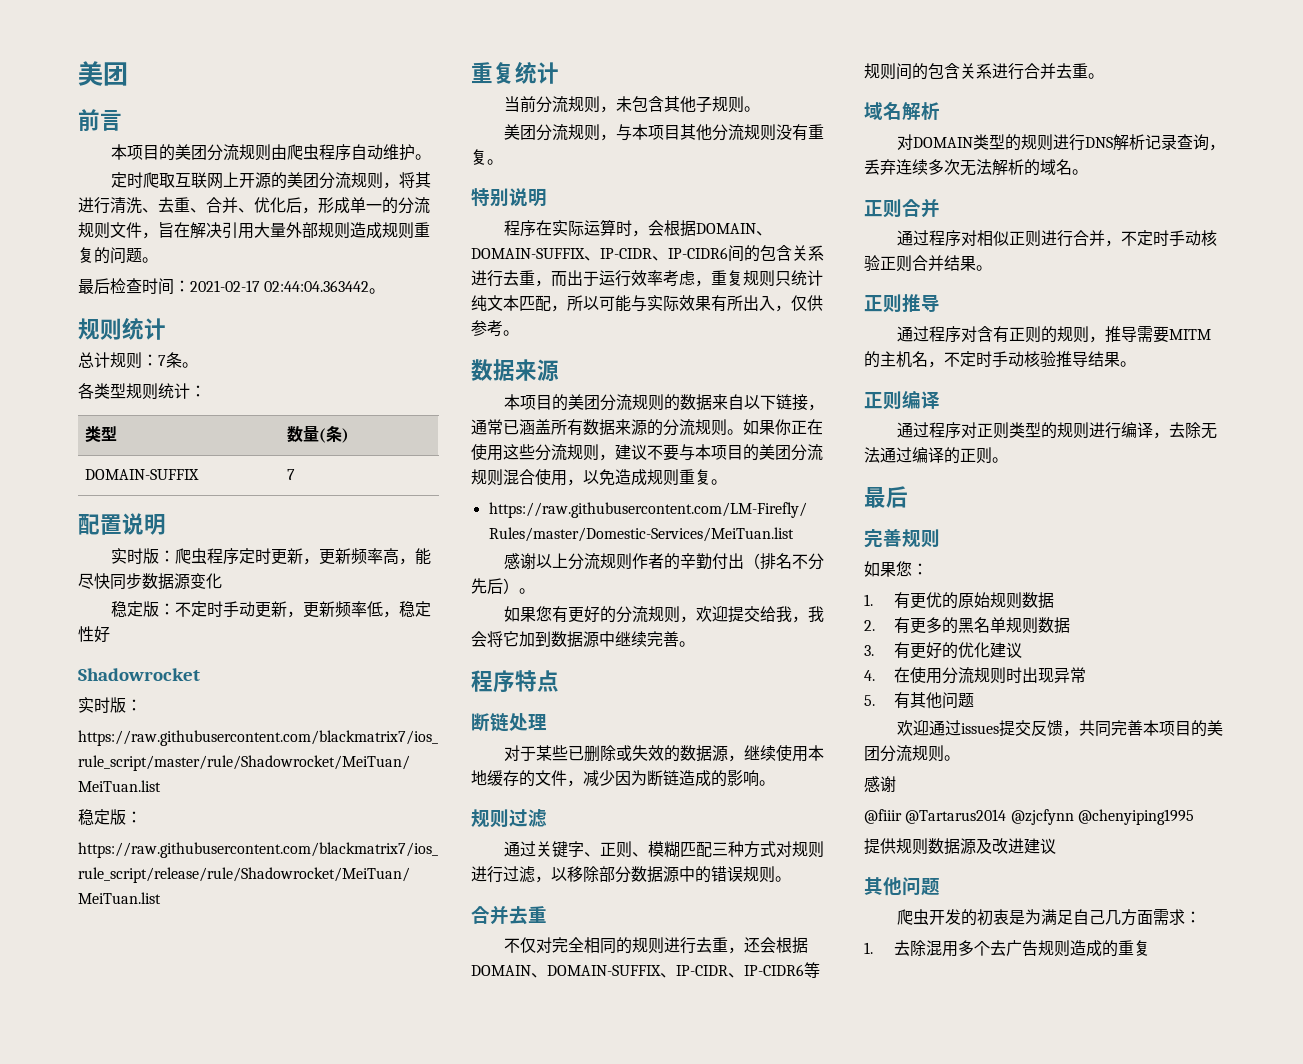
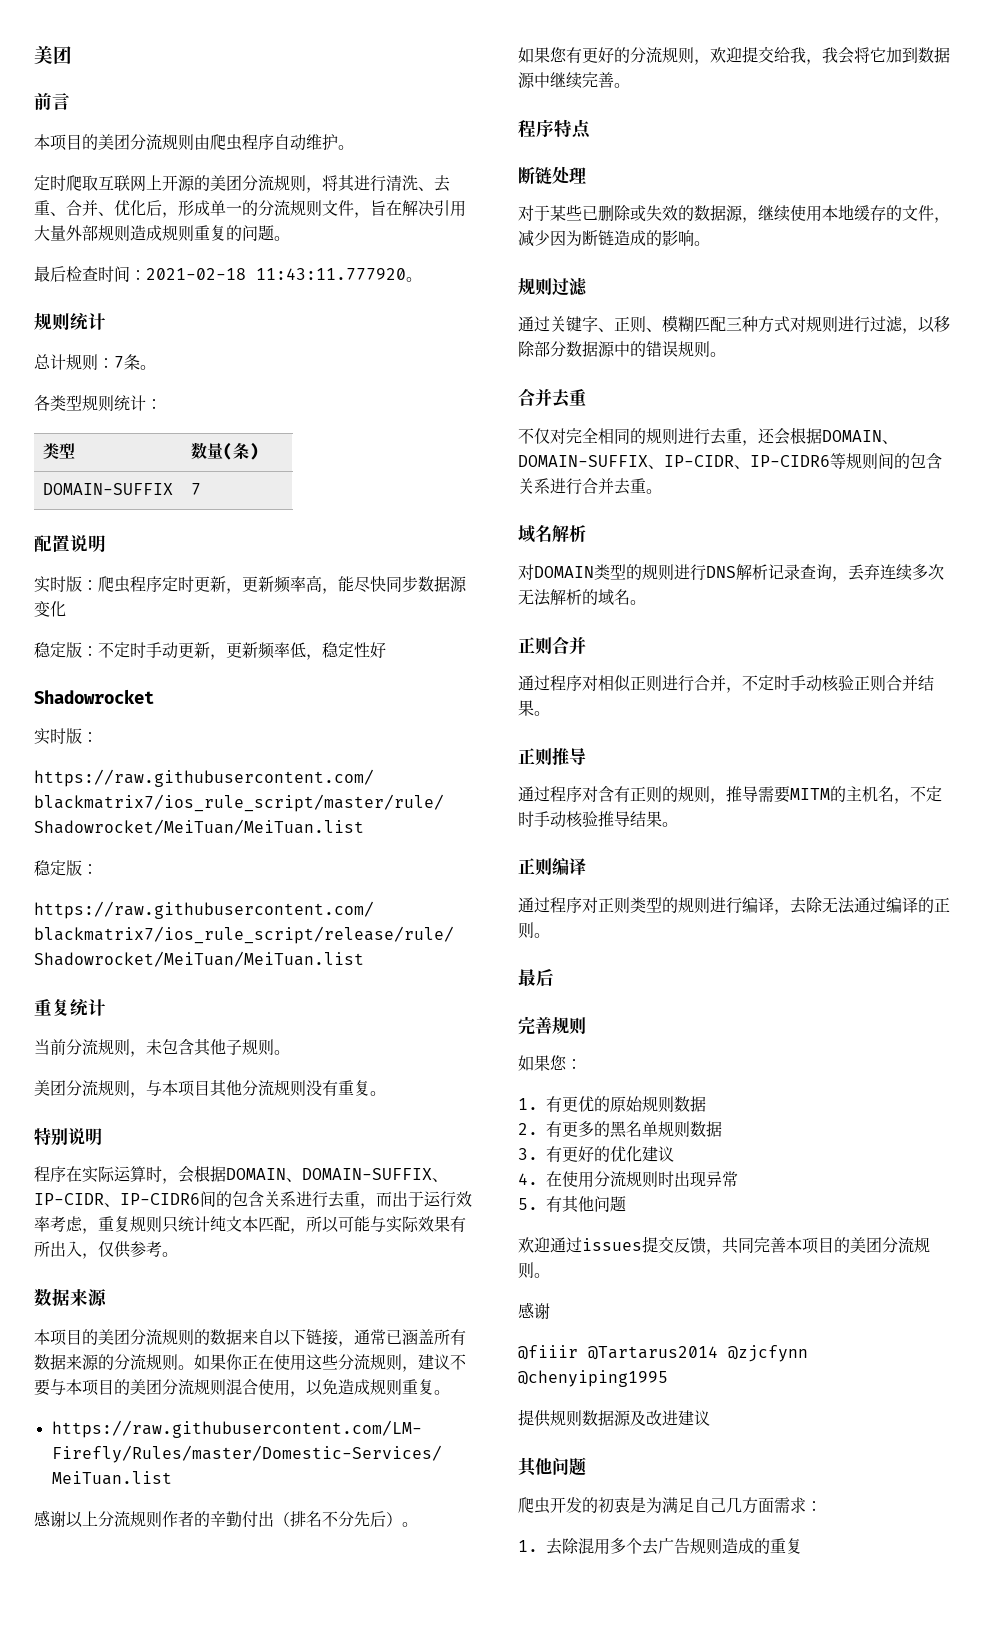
[190,280,370,292] 2021-02-17 02:44:04.363442 -> [146,268,406,280] 2021-02-18 11:43:11.777920

